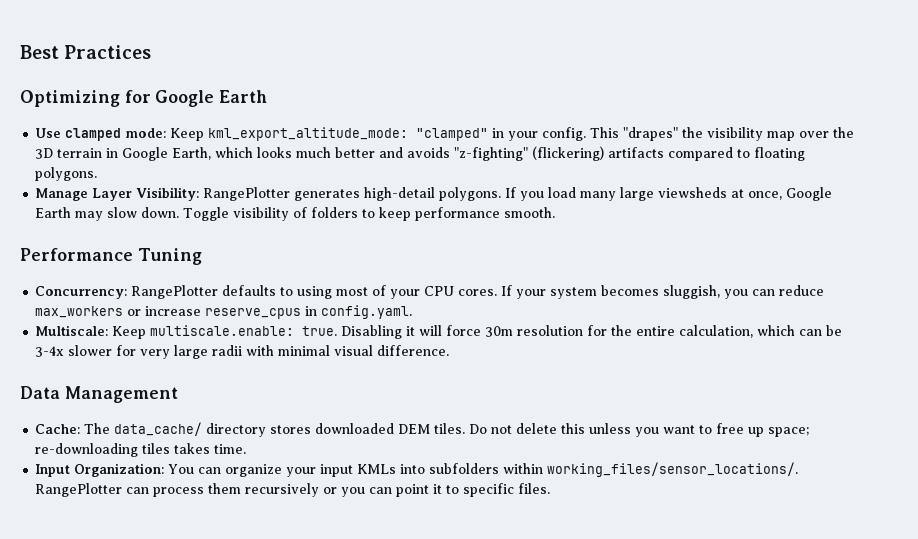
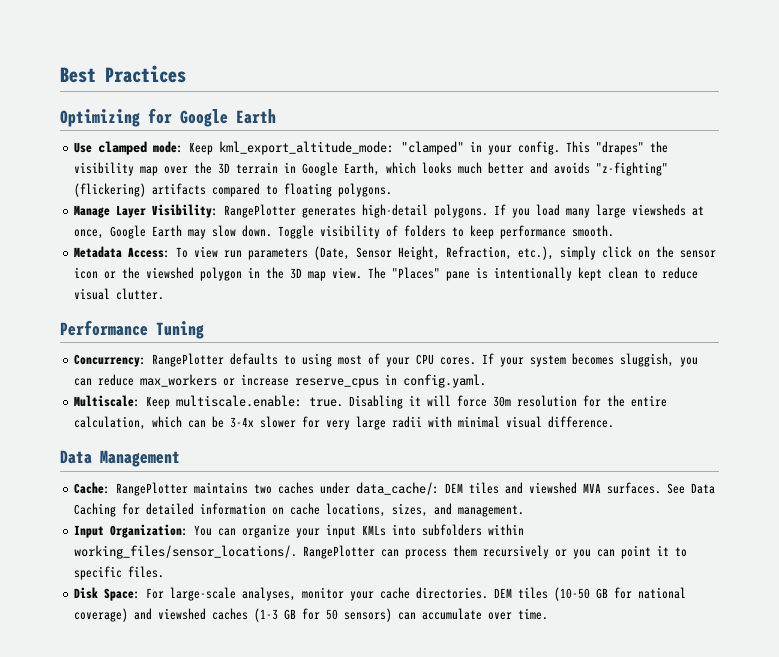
(556, 212) none -> [74,246,717,260] [74,267,699,281] [74,288,165,300] // Metadata Access: To view run parameters (Date, Sensor Height, Refraction, etc.), simply click on the sensor icon or the viewshed polygon in the 3D map view. The "Places" pane is intentionally kept clean to reduce visual clutter.
[84,422,810,437] [35,443,247,457] The data_cache/ directory stores downloaded DEM tiles. Do not delete this unless you want to free up space; re-downloading tiles takes time. -> [116,482,716,496] [74,503,525,517] RangePlotter maintains two caches under data_cache/: DEM tiles and viewshed MVA surfaces. See Data Caching for detailed information on cache locations, sizes, and management.
(551, 488) none -> [74,587,687,601] [74,608,549,622] // Disk Space: For large-scale analyses, monitor your cache directories. DEM tiles (10-50 GB for national coverage) and viewshed caches (1-3 GB for 50 sensors) can accumulate over time.

